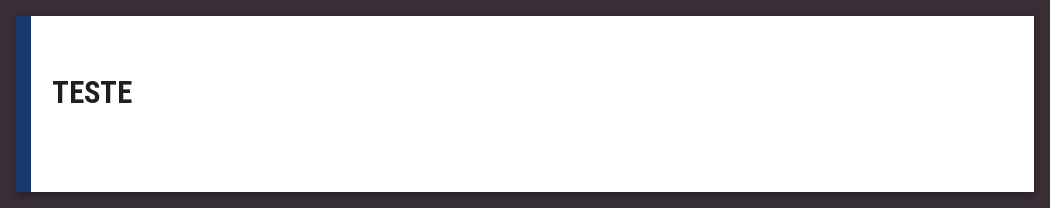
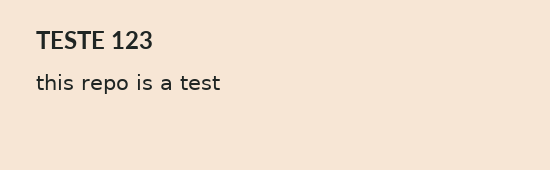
(132, 92) none -> [111,31,154,49] [36,74,220,94] 123 // this repo is a test

